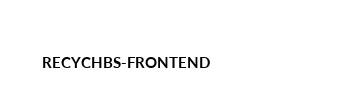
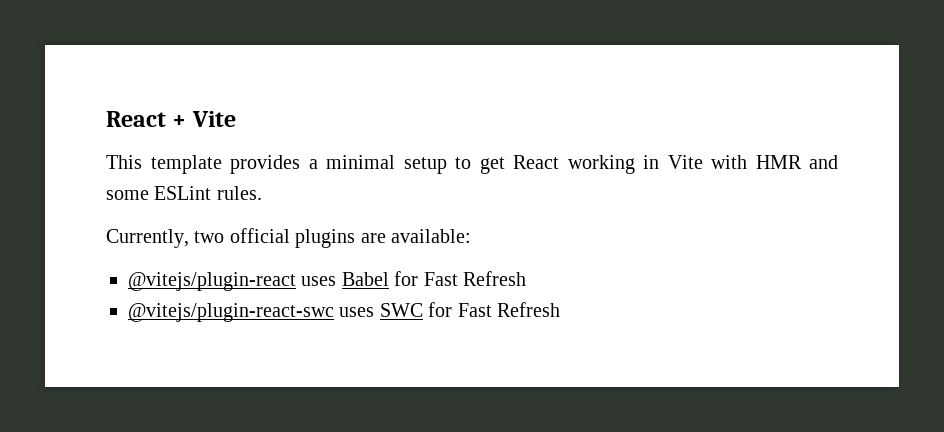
[42,57,210,68] RECYCHBS-FRONTEND -> [106,111,236,127] [106,155,838,174] [106,186,262,200] [106,228,471,248] [128,271,526,291] [128,302,560,322] React + Vite // This template provides a minimal setup to get React working in Vite with HMR and some ESLint rules. // Currently, two official plugins are available: // @vitejs/plugin-react uses Babel for Fast Refresh // @vitejs/plugin-react-swc uses SWC for Fast Refresh

